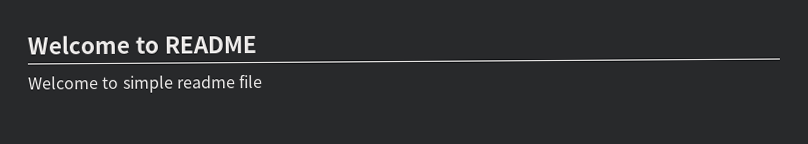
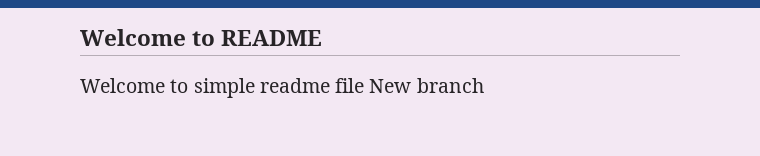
(264, 81) none -> [369,78,484,93] New branch

